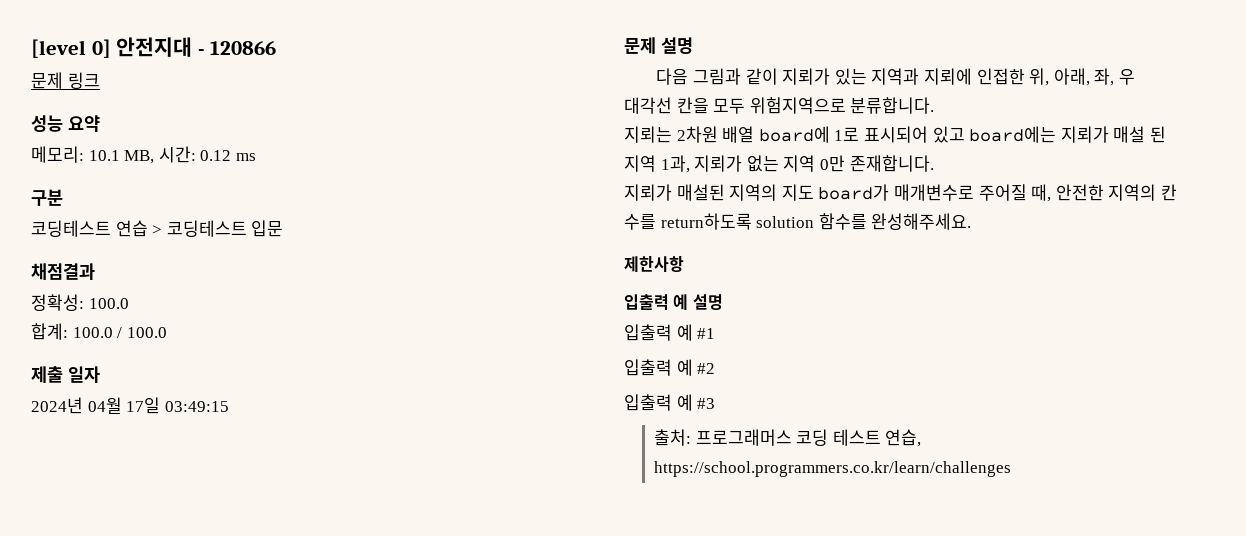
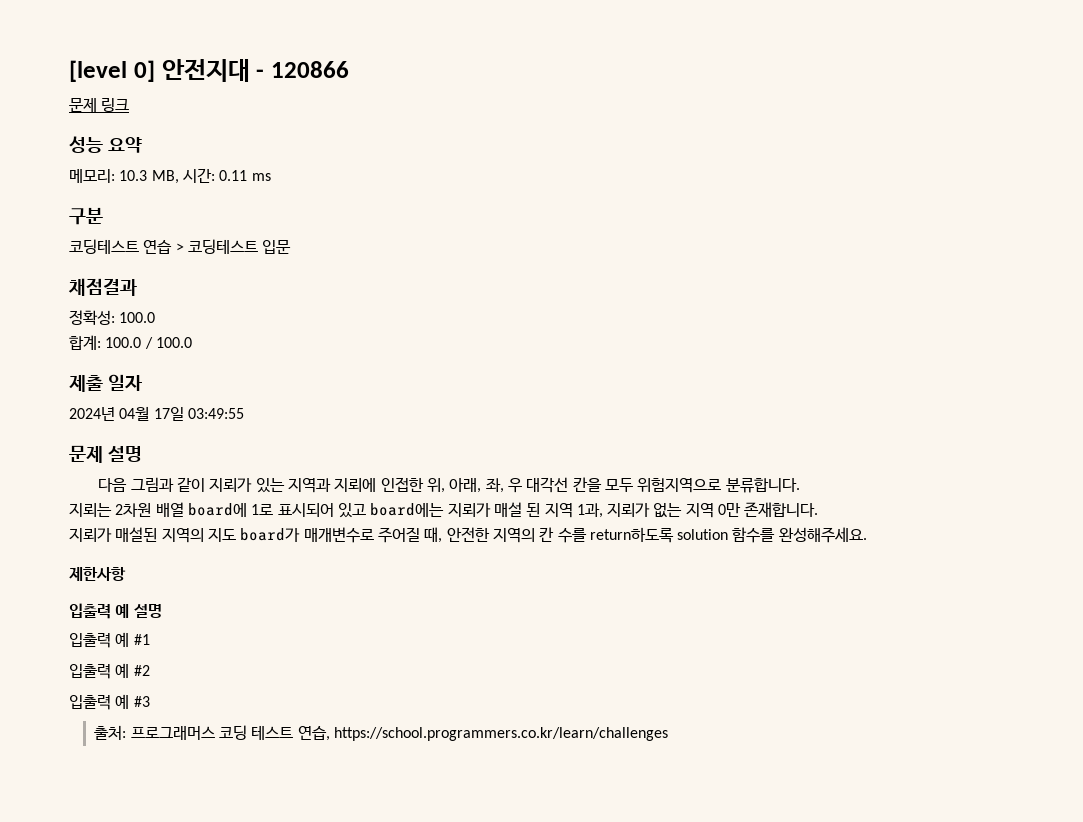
[88,150,120,161] 10.1 -> [119,170,148,181] 10.3
[200,150,232,161] 0.12 -> [219,170,248,181] 0.11
[164,401,229,412] 03:49:15 -> [187,408,244,419] 03:49:55

